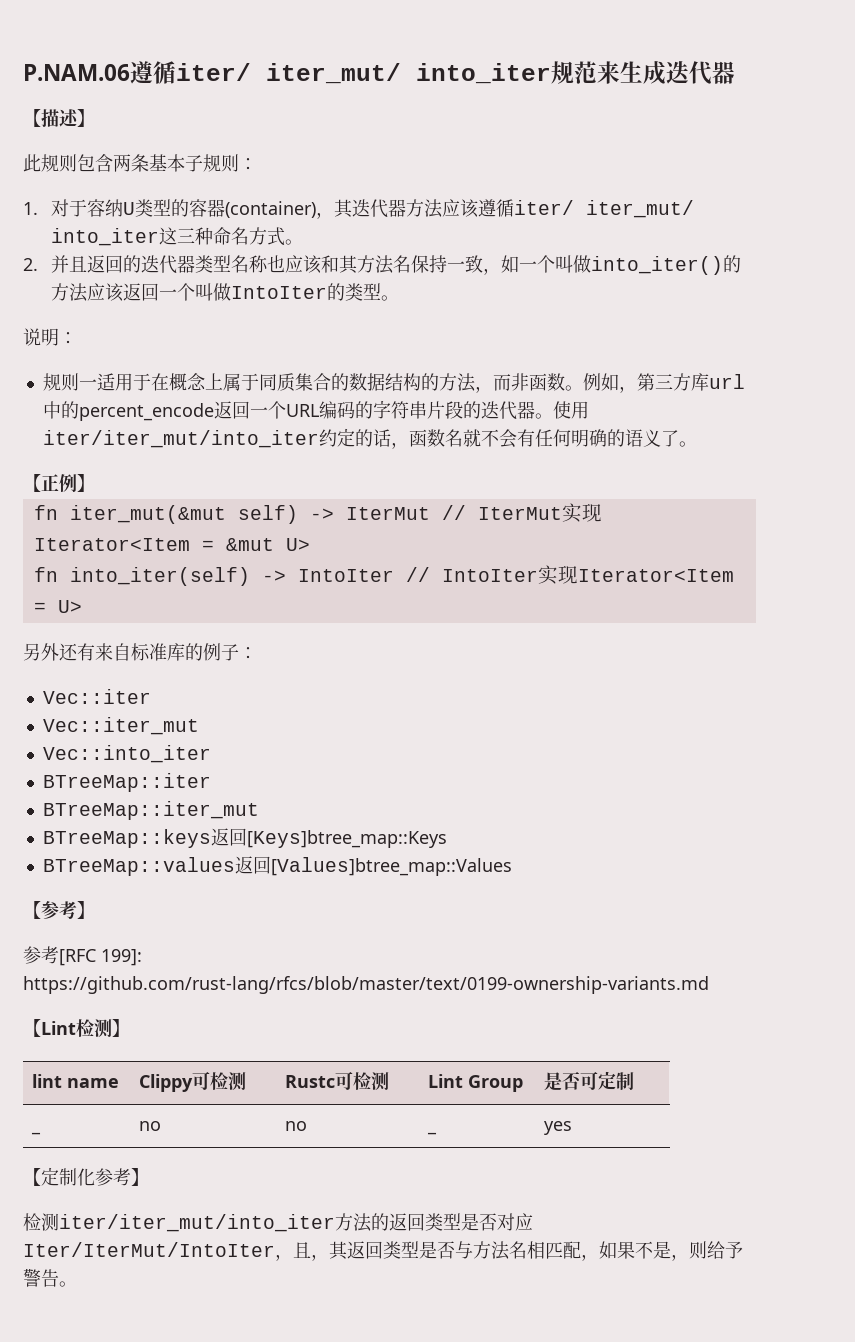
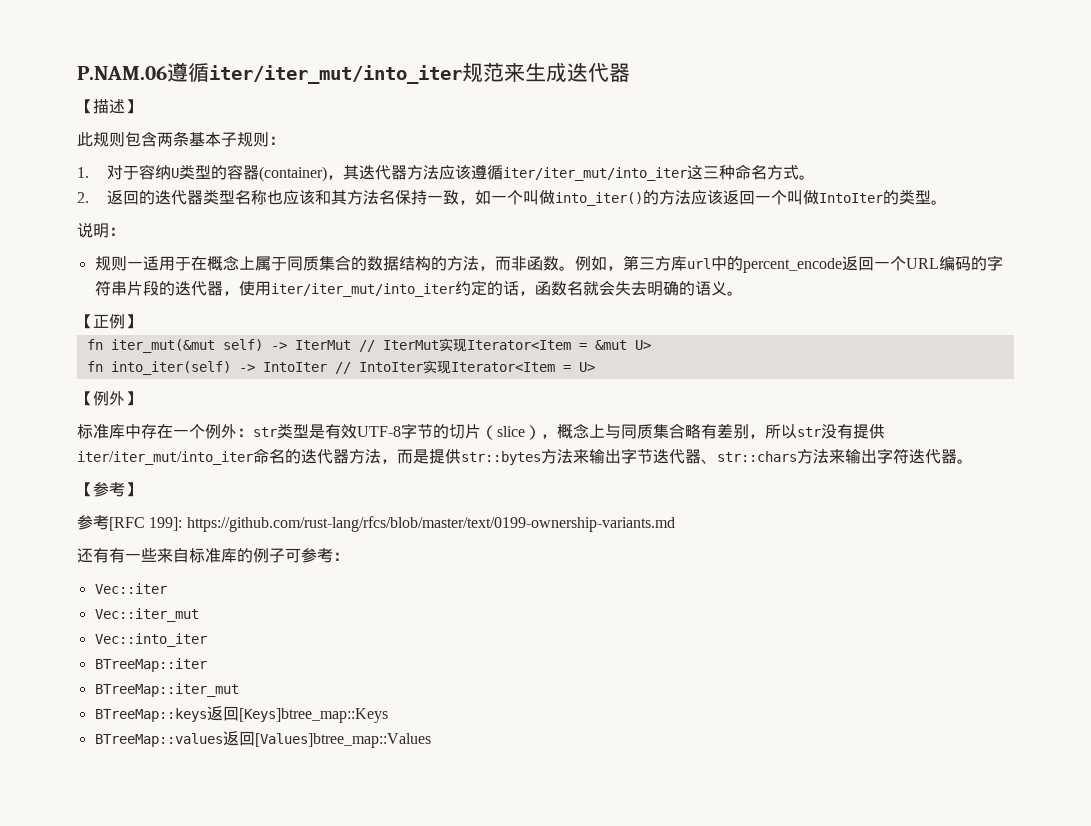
[176,63,551,84] iter/ iter_mut/ into_iter -> [209,65,462,84] iter/iter_mut/into_iter
[514,200,695,218] [51,228,160,246] iter/ iter_mut/ into_iter -> [503,167,688,181] iter/iter_mut/into_iter
[51,255,88,273] 并且 -> (89, 197) none
[534,413,553,419] 。 -> [222,291,239,296] ，
[480,429,571,448] 不会有任何 -> [598,280,647,296] 会失去
[660,430,679,447] 了 -> (727, 288) none
[23,643,95,661] 另外还有 -> [77,391,141,406] [77,423,885,440] [77,448,973,465] [77,482,141,497] [77,515,675,532] [77,548,157,563] 【例外】 // 标准库中存在一个例外：str类型是有效UTF-8字节的切片（slice），概念上与同质集合略有差别，所以str没有提供iter/iter_mut/into_iter命名的迭代器方法，而是提供str::bytes方法来输出字节迭代器、str::chars方法来输出字符迭代器。 // 【参考】 // 参考[RFC 199]: https://github.com/rust-lang/rfcs/blob/master/text/0199-ownership-variants.md // 还有有一些
(239, 652) none -> [285,548,333,563] 可参考
[23,901,95,919] [23,946,142,966] [23,976,709,994] [23,1019,130,1037] [32,1074,120,1088] [139,1071,247,1092] [285,1071,390,1090] [428,1074,524,1092] [544,1071,635,1091] [31,1131,42,1135] [139,1121,162,1131] [285,1121,308,1131] [427,1131,438,1135] [544,1121,573,1135] [23,1167,149,1186] [23,1213,533,1232] [23,1241,743,1261] [23,1268,77,1287] // 【参考】 // 参考[RFC 199]: https://github.com/rust-lang/rfcs/blob/master/text/0199-ownership-variants.md // 【Lint检测】 // lint name | Clippy可检测 | Rustc可检测 | Lint Group | 是否可定制 // _ | no | no | _ | yes // 【定制化参考】 // 检测iter/iter_mut/into_iter方法的返回类型是否对应Iter/IterMut/IntoIter，且，其返回类型是否与方法名相匹配，如果不是，则给予警告。 -> (431, 740) none

